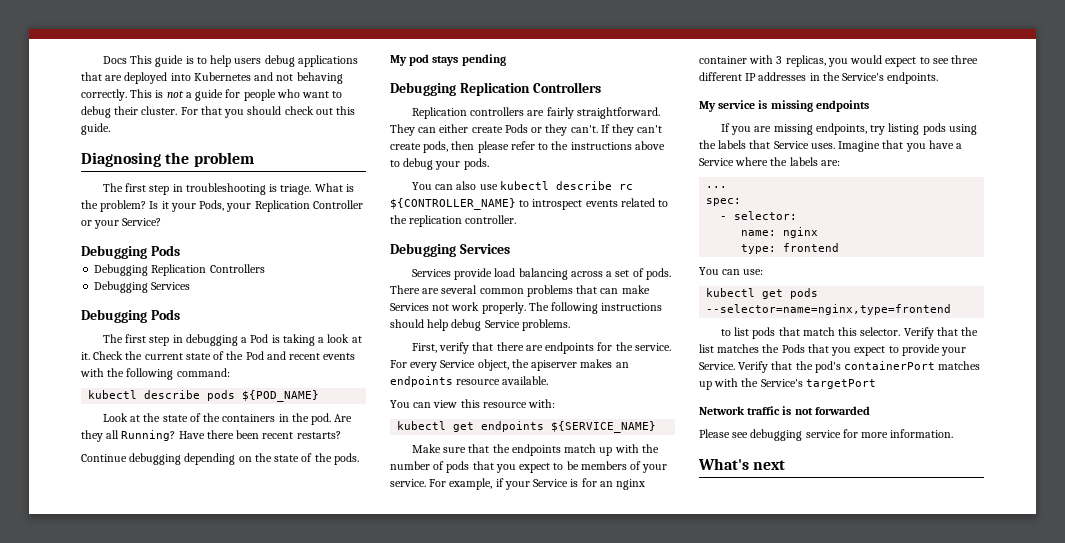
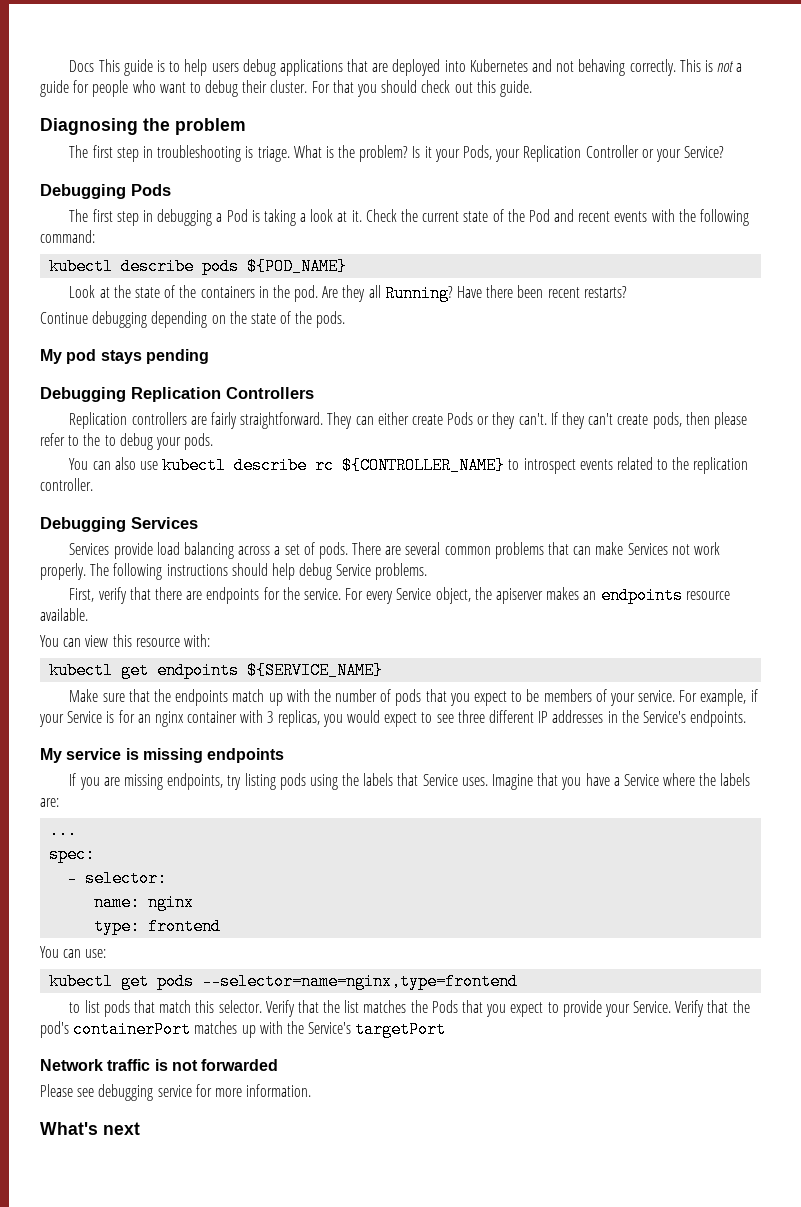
[94,264,265,276] [94,281,191,293] [81,309,180,323] // Debugging Replication Controllers // Debugging Services // Debugging Pods -> (171, 190) none
[570,141,665,150] instructions above -> (101, 439) none

